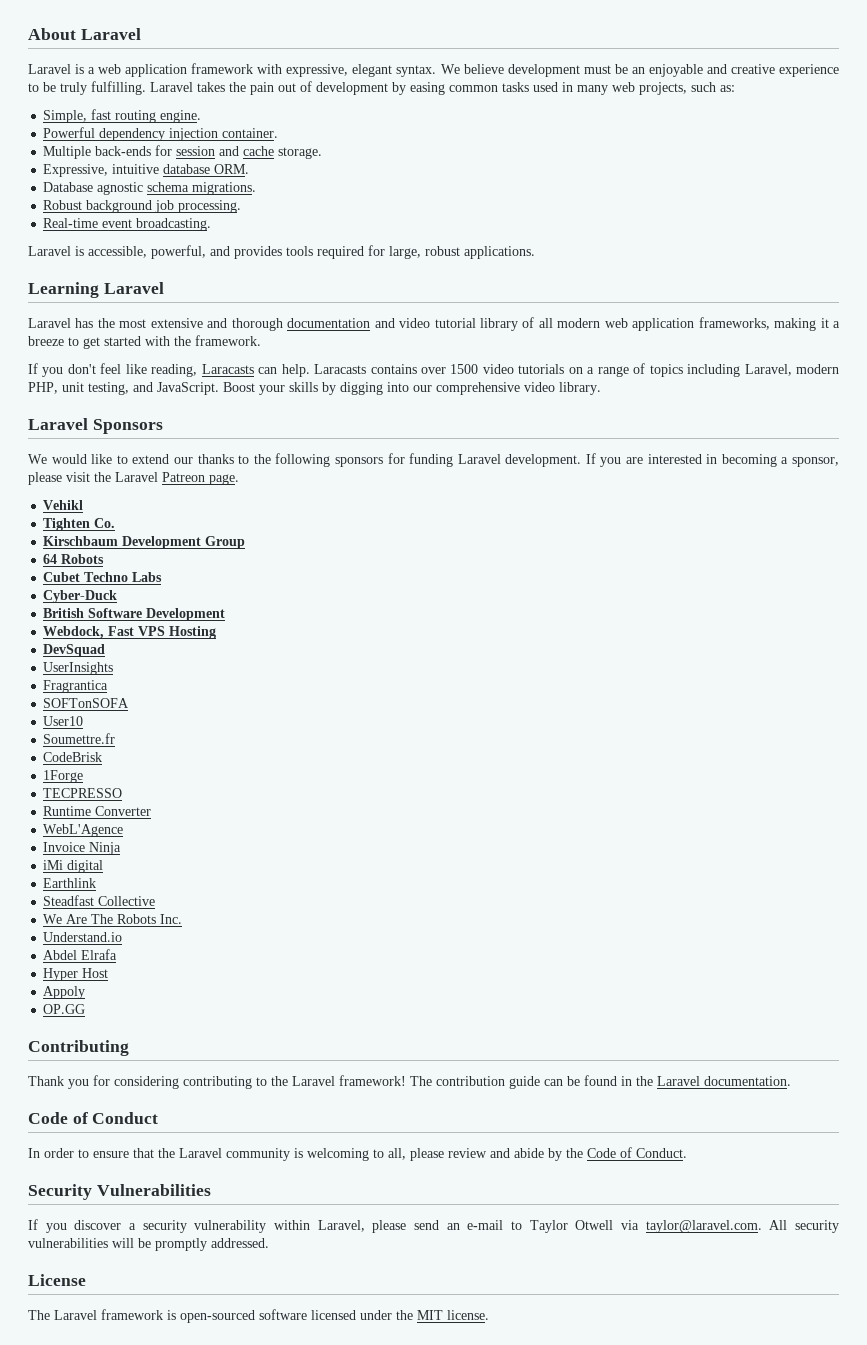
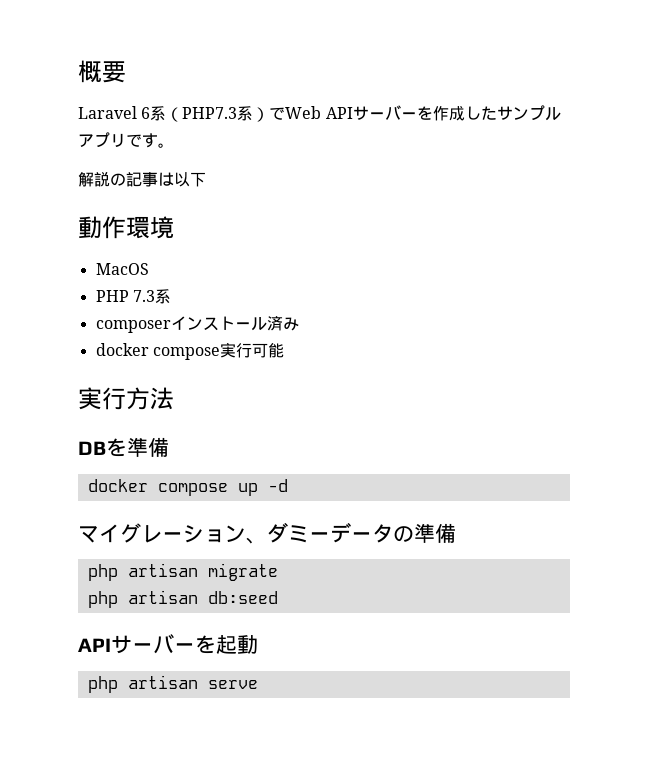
[28,28,141,40] [28,63,840,77] [28,81,735,95] [43,109,202,123] [43,127,279,141] [43,145,323,159] [43,164,250,177] [43,182,257,195] [43,200,242,213] [43,218,212,231] [28,245,535,259] [28,282,164,298] [28,317,841,331] [28,335,261,349] [28,363,840,377] [28,382,601,395] [28,418,163,434] [28,453,840,467] [28,472,239,485] [43,500,84,510] [43,518,116,531] [43,536,246,549] [43,554,105,564] [43,572,163,582] [43,590,118,603] [43,608,226,621] [43,626,217,639] [43,644,106,657] [43,662,114,675] [43,680,109,693] [43,698,130,708] [43,716,84,726] [43,733,116,744] [43,752,103,762] [43,770,84,783] [43,788,123,798] [43,806,152,816] [43,824,124,837] [43,842,122,855] [43,860,104,873] [43,878,97,888] [43,895,156,906] [43,914,183,924] [43,932,123,942] [43,949,118,960] [43,968,109,981] [43,986,86,999] [43,1004,86,1014] [28,1040,129,1056] [28,1075,791,1089] [28,1112,159,1124] [28,1147,687,1161] [28,1184,211,1200] [28,1219,839,1233] [28,1238,269,1251] [28,1274,86,1286] [28,1309,489,1323] About Laravel // Laravel is a web application framework with expressive, elegant syntax. We believe development must be an enjoyable and creative experience to be truly fulfilling. Laravel takes the pain out of development by easing common tasks used in many web projects, such as: // Simple, fast routing engine. // Powerful dependency injection container. // Multiple back-ends for session and cache storage. // Expressive, intuitive database ORM. // Database agnostic schema migrations. // Robust background job processing. // Real-time event broadcasting. // Laravel is accessible, powerful, and provides tools required for large, robust applications. // Learning Laravel // Laravel has the most extensive and thorough documentation and video tutorial library of all modern web application frameworks, making it a breeze to get started with the framework. // If you don't feel like reading, Laracasts can help. Laracasts contains over 1500 video tutorials on a range of topics including Laravel, modern PHP, unit testing, and JavaScript. Boost your skills by digging into our comprehensive video library. // Laravel Sponsors // We would like to extend our thanks to the following sponsors for funding Laravel development. If you are interested in becoming a sponsor, please visit the Laravel Patreon page. // Vehikl // Tighten Co. // Kirschbaum Development Group // 64 Robots // Cubet Techno Labs // Cyber-Duck // British Software Development // Webdock, Fast VPS Hosting // DevSquad // UserInsights // Fragrantica // SOFTonSOFA // User10 // Soumettre.fr // CodeBrisk // 1Forge // TECPRESSO // Runtime Converter // WebL'Agence // Invoice Ninja // iMi digital // Earthlink // Steadfast Collective // We Are The Robots Inc. // Understand.io // Abdel Elrafa // Hyper Host // Appoly // OP.GG // Contributing // Thank you for considering contributing to the Laravel framework! The contribution guide can be found in the Laravel documentation. // Code of Conduct // In order to ensure that the Laravel community is welcoming to all, please review and abide by the Code of Conduct. // Security Vulnerabilities // If you discover a security vulnerability within Laravel, please send an e-mail to Taylor Otwell via taylor@laravel.com. All security vulnerabilities will be promptly addressed. // License // The Laravel framework is open-sourced software licensed under the MIT license. -> [78,60,126,83] [78,105,561,122] [78,132,174,148] [78,172,206,187] [78,216,174,239] [95,263,149,275] [95,289,171,304] [95,316,299,333] [95,342,284,360] [78,387,174,410] [78,437,169,457] [87,479,288,496] [78,522,456,544] [87,563,278,581] [87,590,278,608] [78,634,258,655] [87,675,258,693] 概要 // Laravel 6系（PHP7.3系）でWeb APIサーバーを作成したサンプルアプリです。 // 解説の記事は以下 // 動作環境 // MacOS // PHP 7.3系 // composerインストール済み // docker compose実行可能 // 実行方法 // DBを準備 // docker compose up -d // マイグレーション、ダミーデータの準備 // php artisan migrate // php artisan db:seed // APIサーバーを起動 // php artisan serve

